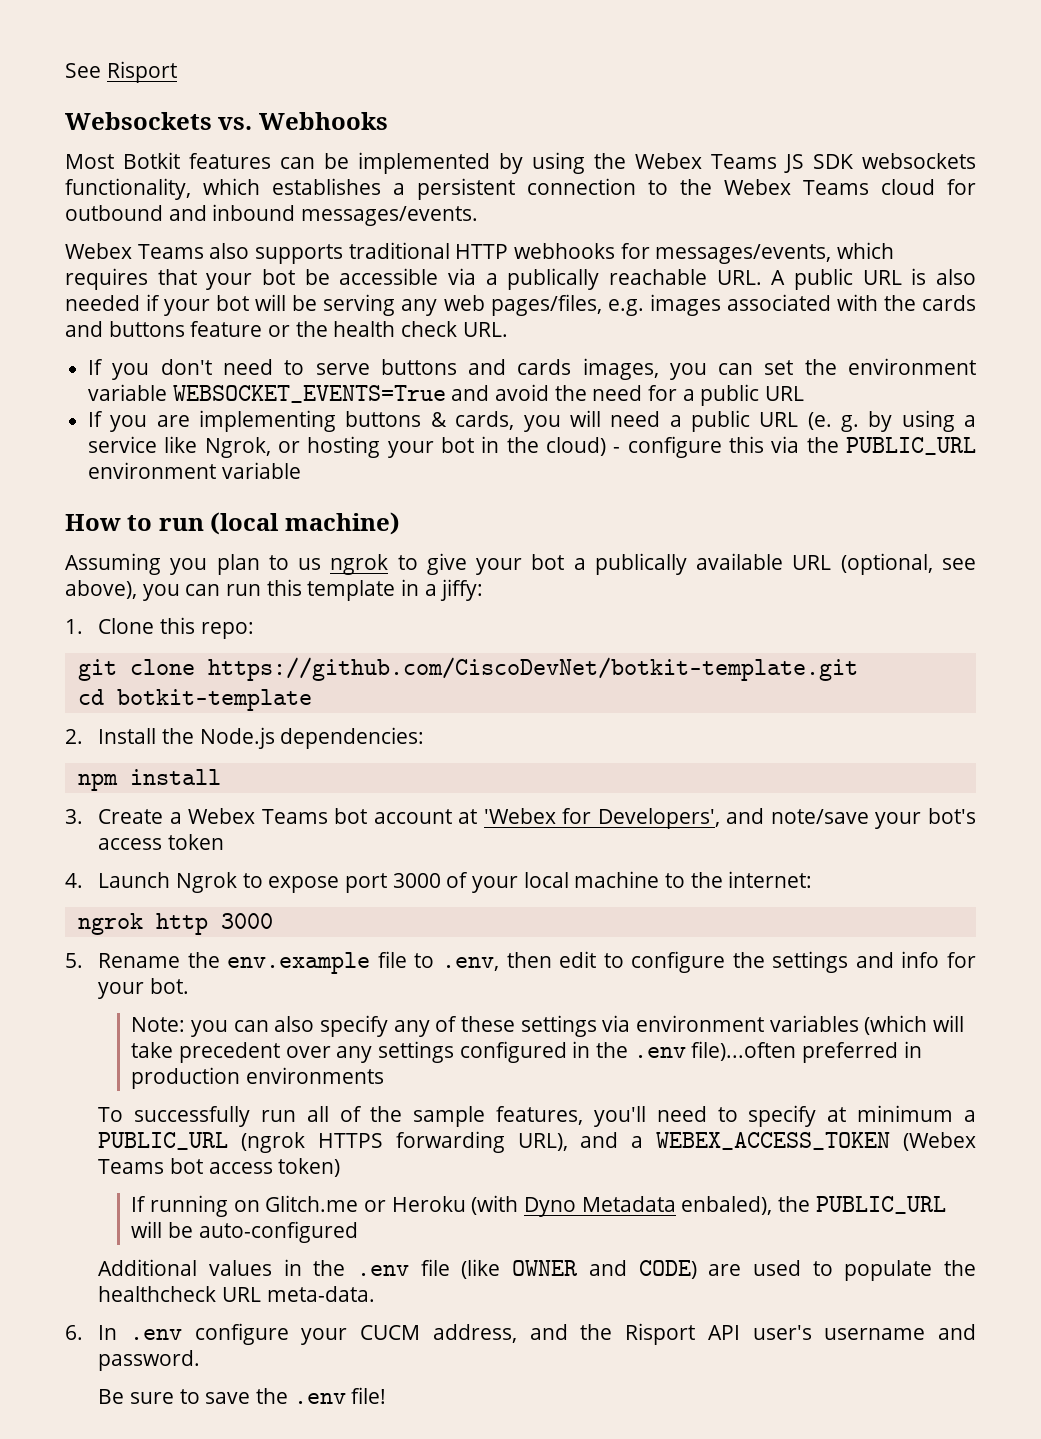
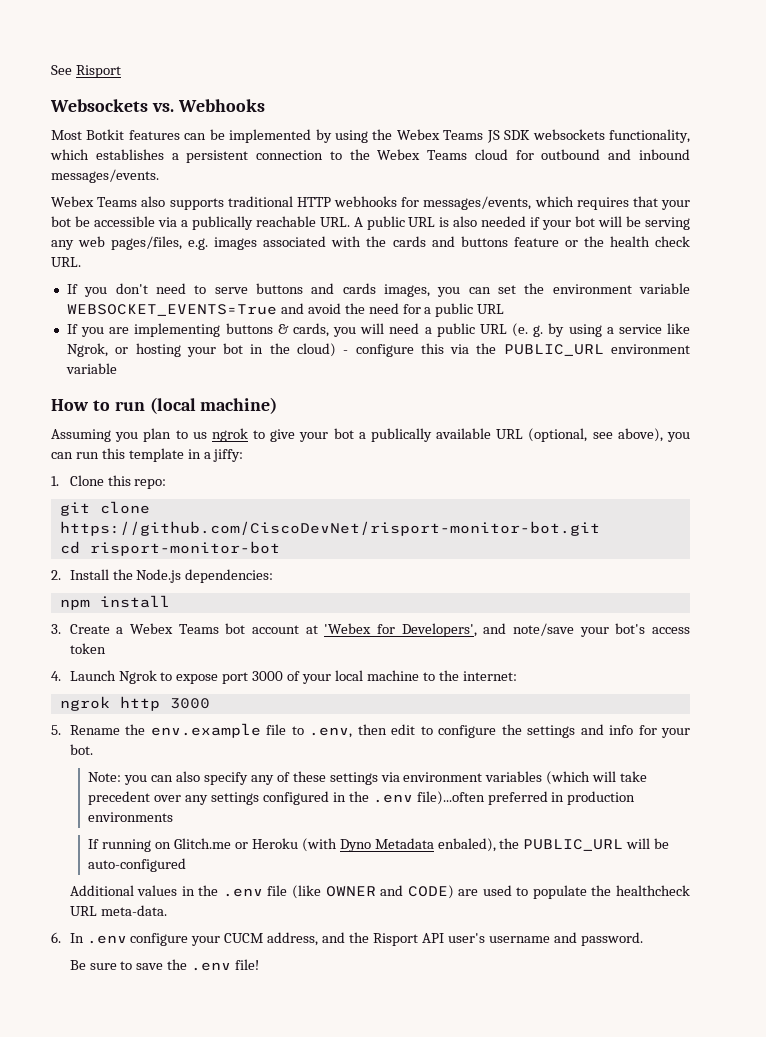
[207,657,858,681] https://github.com/CiscoDevNet/botkit-template.git -> [59,521,600,536] https://github.com/CiscoDevNet/risport-monitor-bot.git
[116,689,312,711] botkit-template -> [89,541,280,556] risport-monitor-bot
[98,1105,977,1127] [98,1131,977,1153] [98,1158,341,1177] // To successfully run all of the sample features, you'll need to specify at minimum a PUBLIC_URL (ngrok HTTPS forwarding URL), and a WEBEX_ACCESS_TOKEN (Webex Teams bot access token) -> (174, 817) none

